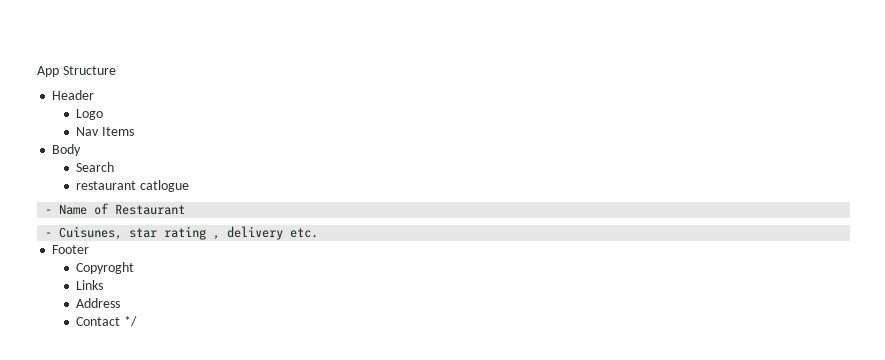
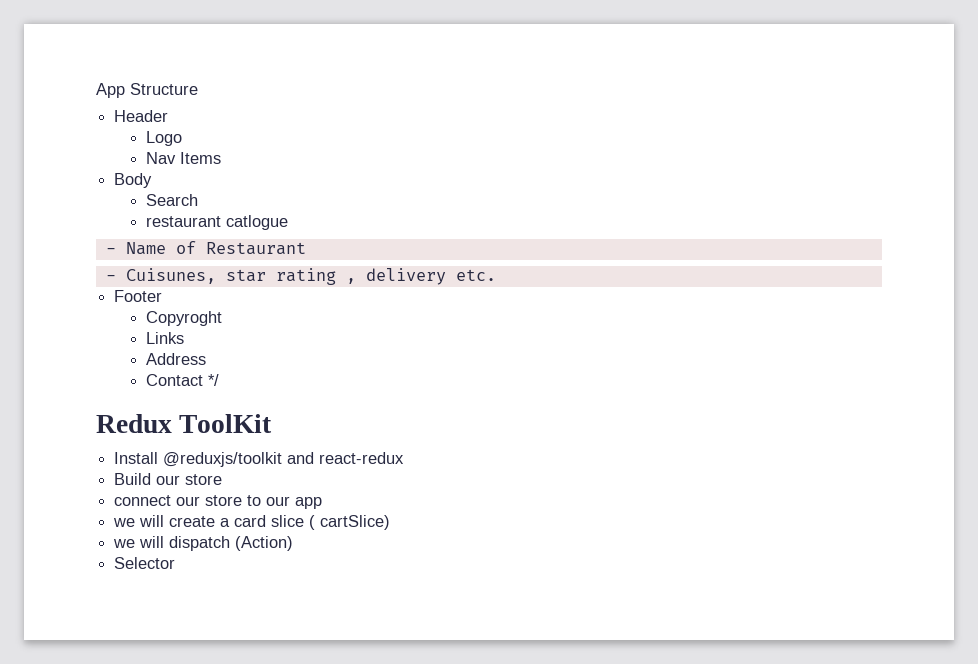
(138, 321) none -> [96,414,273,433] [114,452,405,467] [114,473,223,485] [114,495,323,509] [113,515,391,530] [113,536,294,551] [114,557,176,569] // Redux ToolKit // Install @reduxjs/toolkit and react-redux // Build our store // connect our store to our app // we will create a card slice ( cartSlice) // we will dispatch (Action) // Selector

